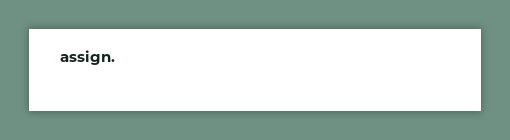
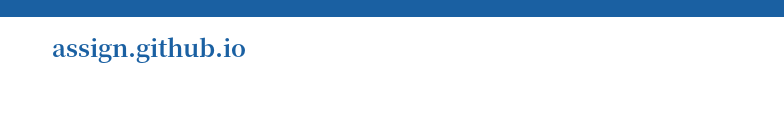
[60,50,115,65] assign. -> [52,37,246,63] assign.github.io

